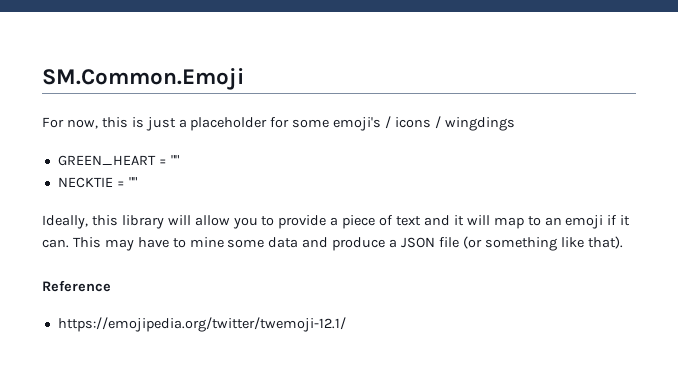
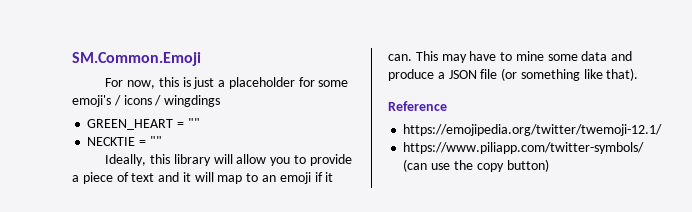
(346, 324) none -> [403,142,645,154] [403,159,549,172] // https://www.piliapp.com/twitter-symbols/ (can use the copy button)

